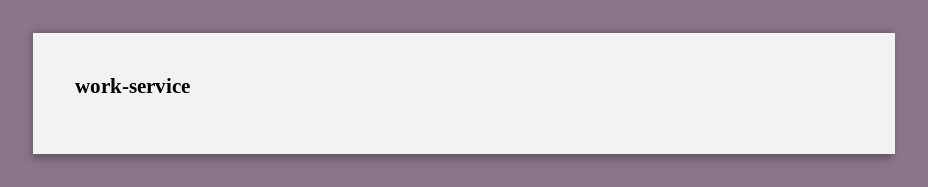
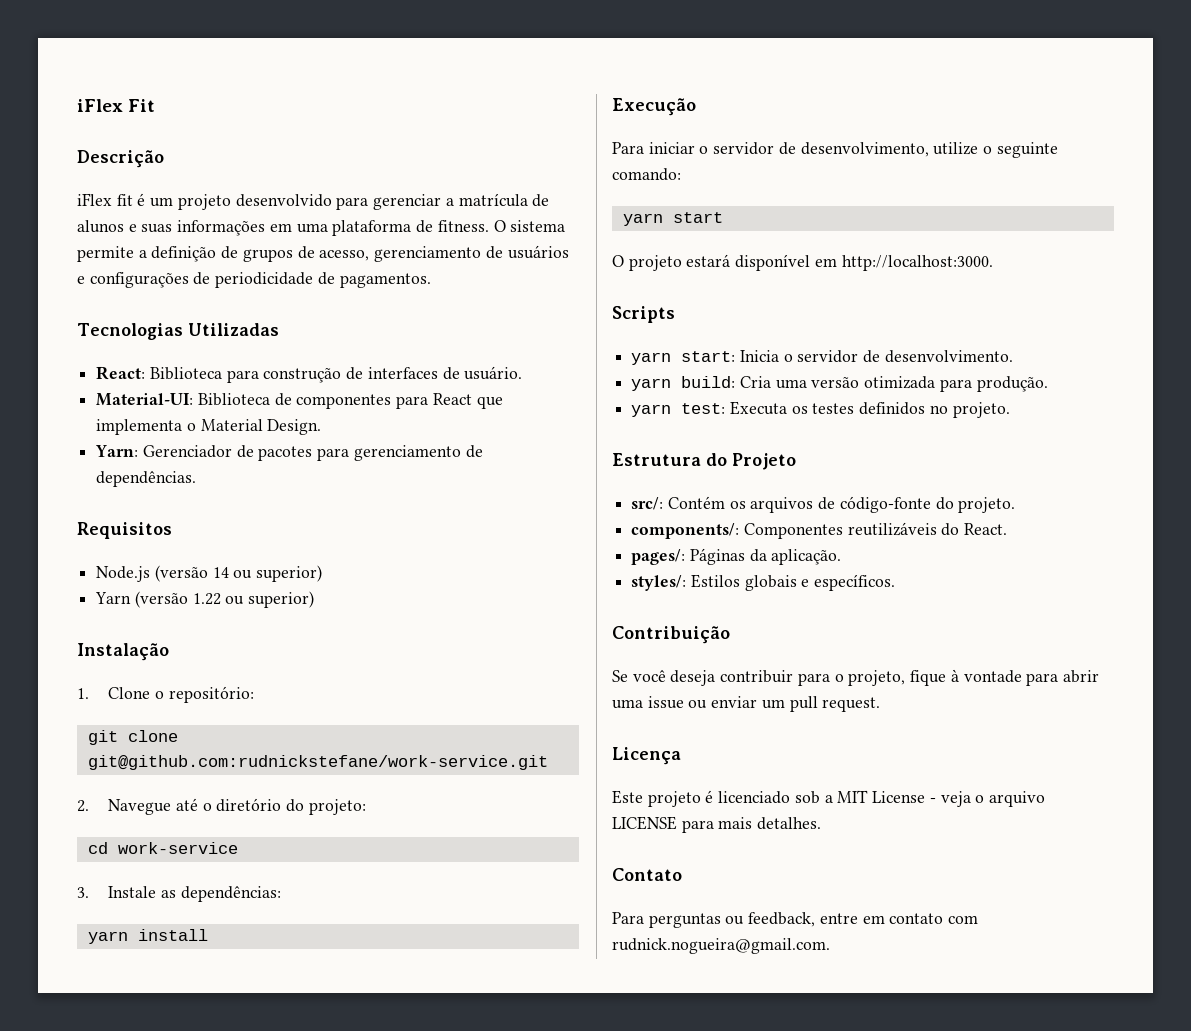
[75,78,190,93] work-service -> [77,99,156,112] [77,150,164,168] [77,193,550,210] [77,220,566,236] [77,245,569,262] [77,272,431,288] [77,323,279,340] [96,366,523,383] [96,393,503,409] [96,419,322,435] [95,445,483,461] [96,471,197,487] [77,522,172,539] [96,565,323,582] [95,591,315,608] [77,643,169,661] [77,686,254,703] [87,730,178,745] [87,755,548,770] [77,798,366,815] [87,842,238,854] [77,886,281,902] [87,929,208,944] [612,98,696,116] [612,142,1058,158] [612,168,681,181] [622,212,723,226] [612,254,993,271] [612,306,675,323] [631,350,1013,365] [631,376,1048,392] [631,401,1010,418] [612,453,796,470] [631,496,1016,513] [631,522,1008,539] [631,548,842,565] [631,574,896,591] [612,626,730,644] [612,669,1099,686] [612,696,881,712] [612,747,681,765] [612,790,1045,807] [612,816,822,833] [612,868,682,881] [612,912,979,928] [612,938,830,954] iFlex Fit // Descrição // iFlex fit é um projeto desenvolvido para gerenciar a matrícula de alunos e suas informações em uma plataforma de fitness. O sistema permite a definição de grupos de acesso, gerenciamento de usuários e configurações de periodicidade de pagamentos. // Tecnologias Utilizadas // React: Biblioteca para construção de interfaces de usuário. // Material-UI: Biblioteca de componentes para React que implementa o Material Design. // Yarn: Gerenciador de pacotes para gerenciamento de dependências. // Requisitos // Node.js (versão 14 ou superior) // Yarn (versão 1.22 ou superior) // Instalação // 1. Clone o repositório: // git clone git@github.com:rudnickstefane/work-service.git // 2. Navegue até o diretório do projeto: // cd work-service // 3. Instale as dependências: // yarn install // Execução // Para iniciar o servidor de desenvolvimento, utilize o seguinte comando: // yarn start // O projeto estará disponível em http://localhost:3000. // Scripts // yarn start: Inicia o servidor de desenvolvimento. // yarn build: Cria uma versão otimizada para produção. // yarn test: Executa os testes definidos no projeto. // Estrutura do Projeto // src/: Contém os arquivos de código-fonte do projeto. // components/: Componentes reutilizáveis do React. // pages/: Páginas da aplicação. // styles/: Estilos globais e específicos. // Contribuição // Se você deseja contribuir para o projeto, fique à vontade para abrir uma issue ou enviar um pull request. // Licença // Este projeto é licenciado sob a MIT License - veja o arquivo LICENSE para mais detalhes. // Contato // Para perguntas ou feedback, entre em contato com rudnick.nogueira@gmail.com.

